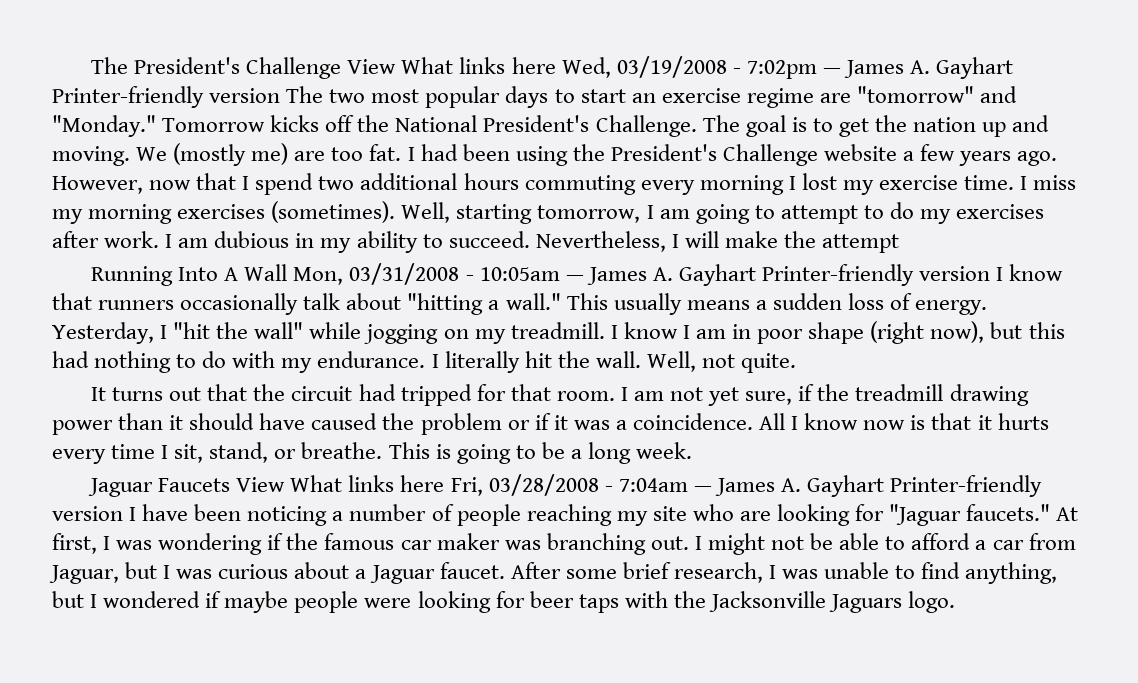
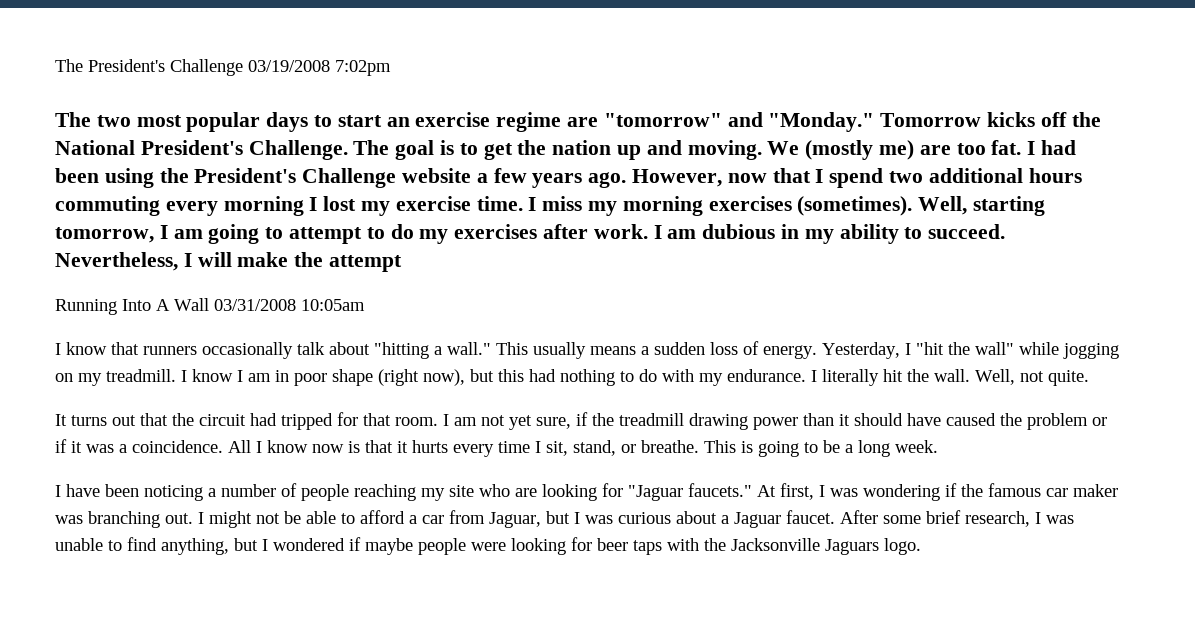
[347,56,1014,79] [52,86,281,108] View What links here Wed, 03/19/2008 - 7:02pm — James A. Gayhart Printer-friendly version -> [248,60,391,76] 03/19/2008 7:02pm //
[293,263,991,286] Mon, 03/31/2008 - 10:05am — James A. Gayhart Printer-friendly version -> [214,299,365,311] 03/31/2008 10:05am //
[88,474,1043,497] [52,506,123,521] Jaguar Faucets View What links here Fri, 03/28/2008 - 7:04am — James A. Gayhart Printer-friendly version -> (938, 446) none

